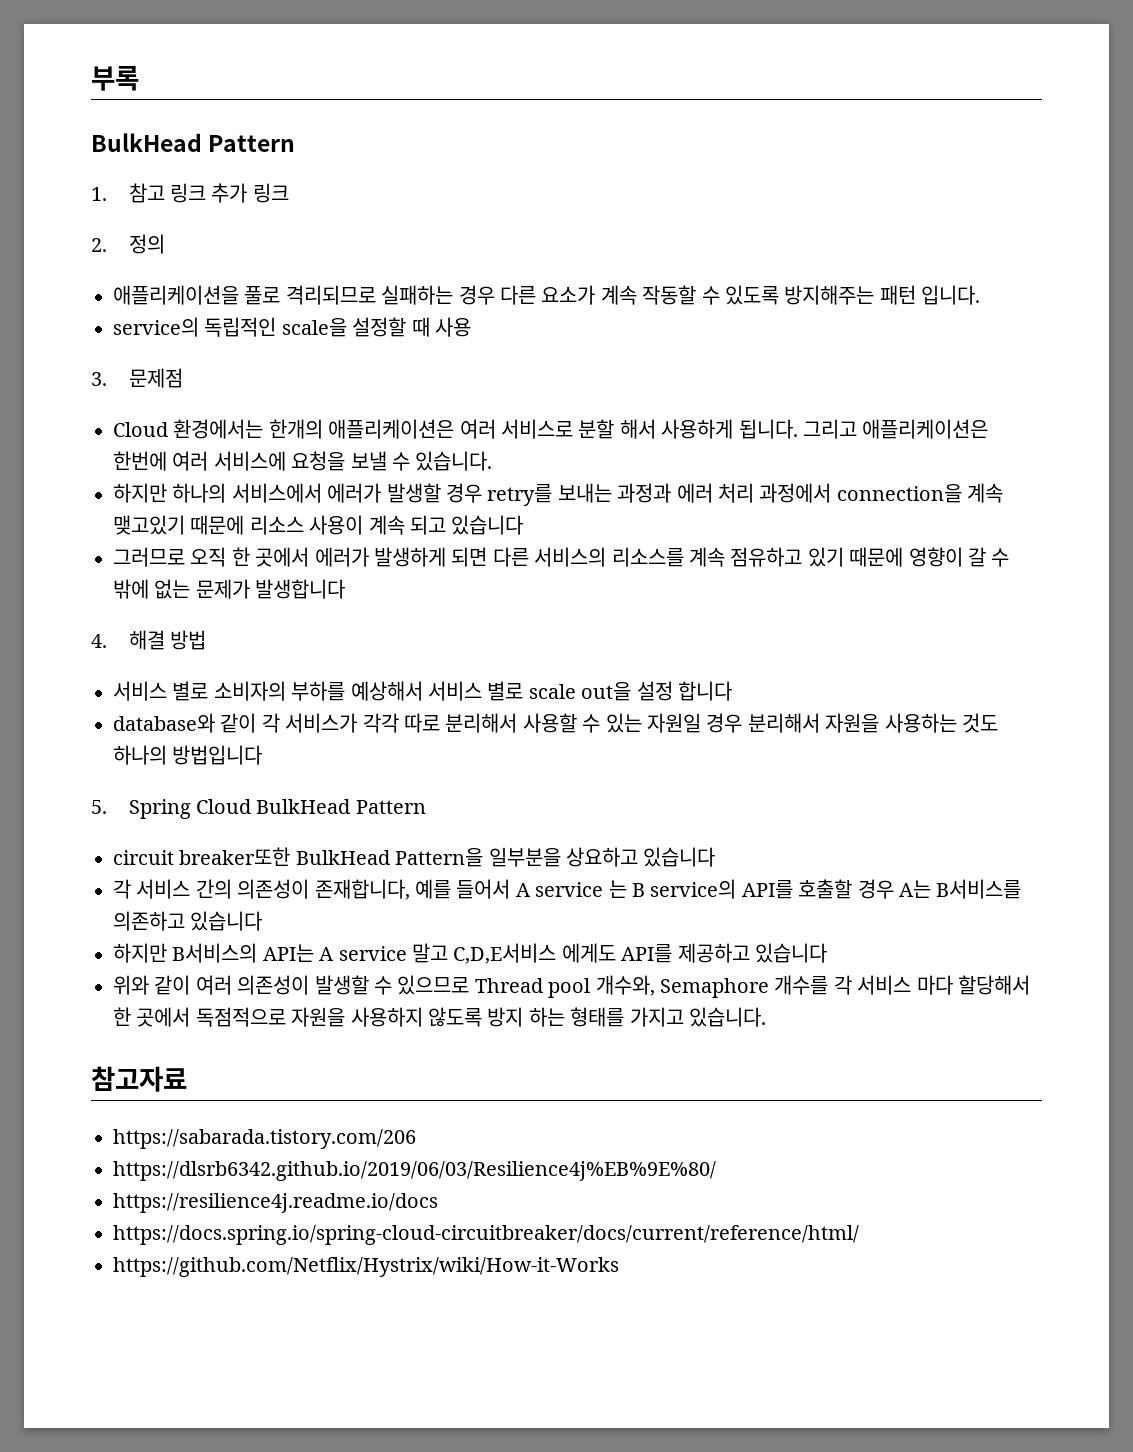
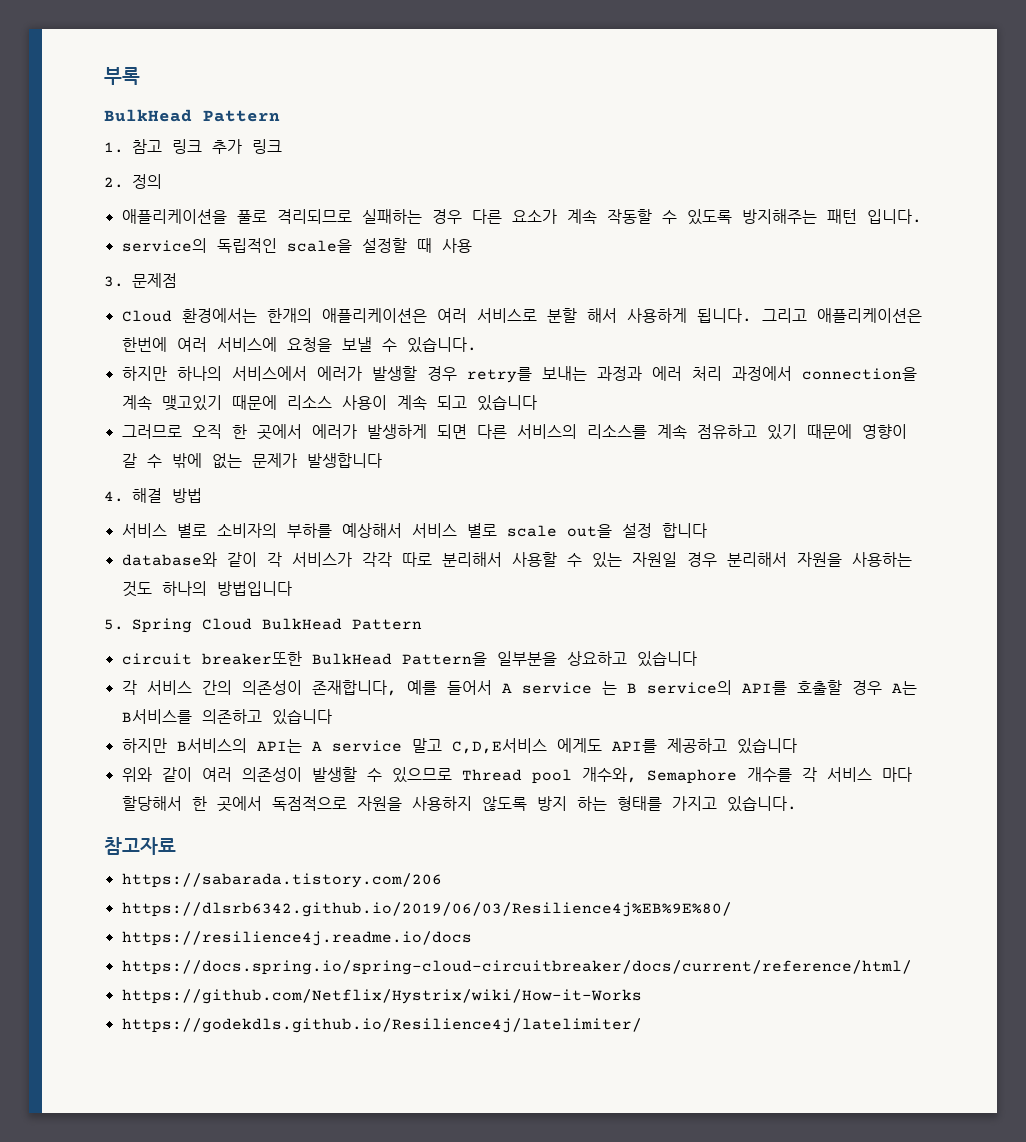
(619, 1267) none -> [121,1018,642,1033] // https://godekdls.github.io/Resilience4j/latelimiter/

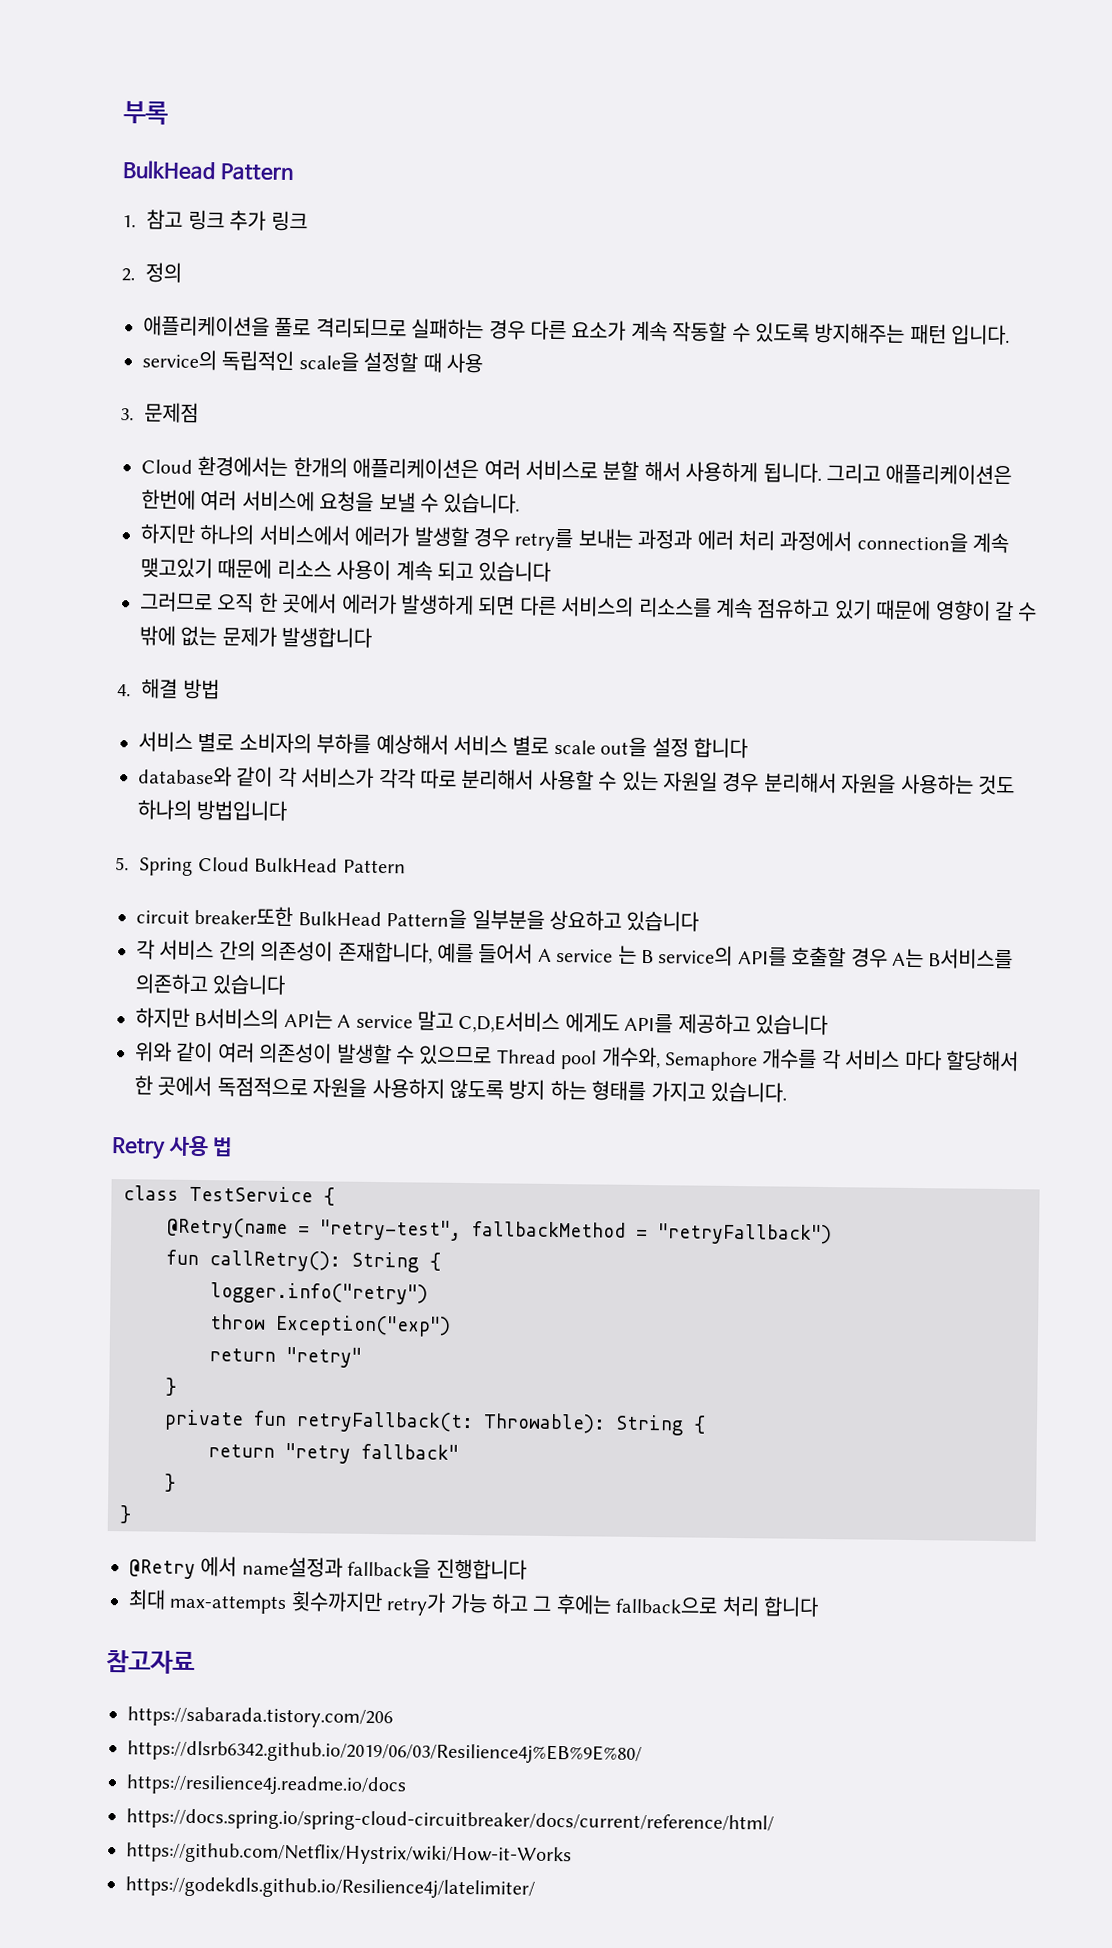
(797, 804) none -> [111,1135,234,1160] [123,1185,335,1206] [167,1217,832,1246] [166,1249,441,1273] [210,1282,428,1305] [210,1314,451,1337] [209,1347,362,1368] [165,1377,177,1396] [164,1409,706,1436] [208,1443,459,1464] [164,1473,176,1492] [119,1505,132,1524] [129,1556,527,1580] [128,1589,819,1617] // Retry 사용 법 // class TestService { // @Retry(name = "retry-test", fallbackMethod = "retryFallback") // fun callRetry(): String { // logger.info("retry") // throw Exception("exp") // return "retry" // } // private fun retryFallback(t: Throwable): String { // return "retry fallback" // } // } // @Retry 에서 name설정과 fallback을 진행합니다 // 최대 max-attempts 횟수까지만 retry가 가능 하고 그 후에는 fallback으로 처리 합니다

